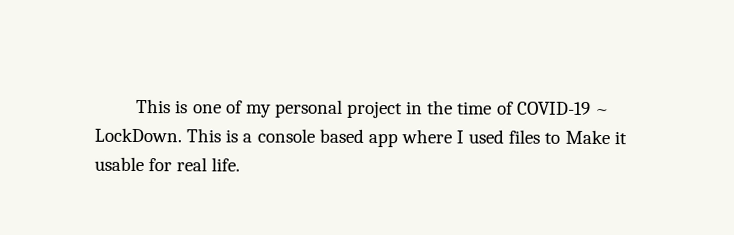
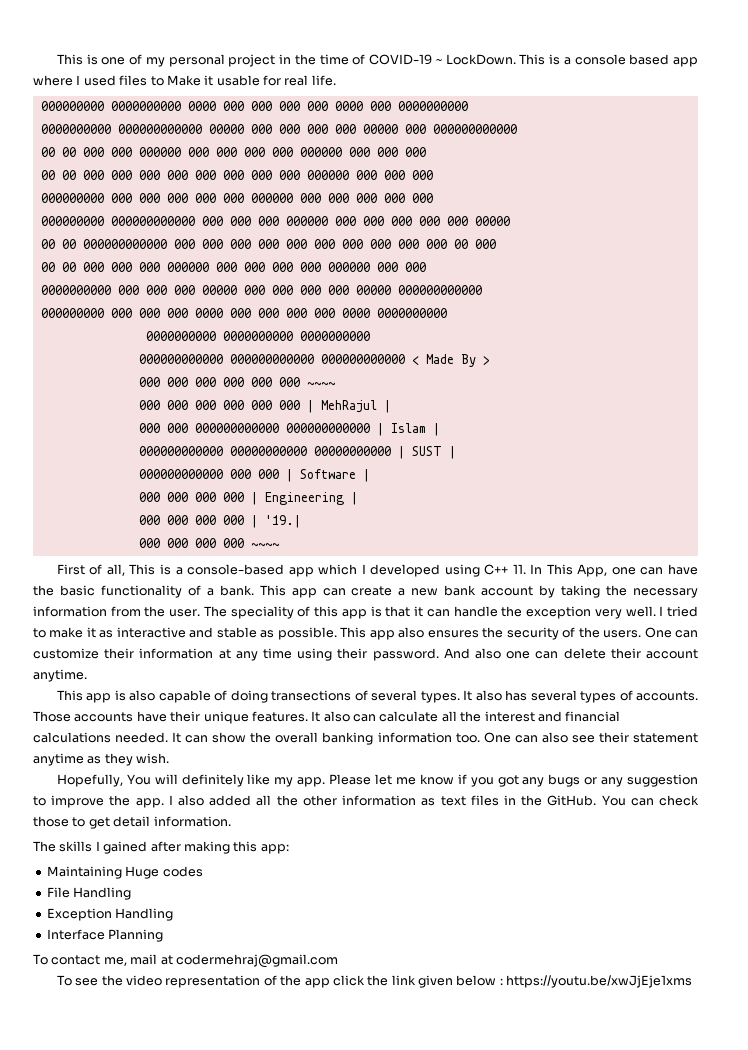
(241, 164) none -> [40,101,468,111] [40,124,517,134] [40,147,426,157] [40,170,433,180] [40,193,433,203] [40,216,510,226] [40,239,496,249] [40,262,426,272] [40,285,482,295] [40,308,447,318] [145,331,370,341] [138,354,490,367] [138,377,335,387] [138,400,391,413] [138,423,440,436] [138,446,456,459] [138,469,370,482] [138,492,358,505] [138,515,301,528] [138,538,279,548] [56,564,699,577] [33,585,699,598] [33,606,698,619] [33,627,699,640] [33,648,698,661] [33,669,87,682] [56,690,699,703] [33,711,621,724] [33,732,699,745] [33,753,170,766] [56,774,698,787] [33,795,700,808] [33,816,231,829] [33,841,289,854] [46,866,203,879] [46,887,132,900] [46,908,174,921] [46,929,164,942] [33,954,338,968] [56,975,693,988] // 000000000 0000000000 0000 000 000 000 000 0000 000 0000000000 // 0000000000 000000000000 00000 000 000 000 000 00000 000 000000000000 // 00 00 000 000 000000 000 000 000 000 000000 000 000 000 // 00 00 000 000 000 000 000 000 000 000 000000 000 000 000 // 000000000 000 000 000 000 000 000000 000 000 000 000 000 // 000000000 000000000000 000 000 000 000000 000 000 000 000 000 00000 // 00 00 000000000000 000 000 000 000 000 000 000 000 000 000 00 000 // 00 00 000 000 000 000000 000 000 000 000 000000 000 000 // 0000000000 000 000 000 00000 000 000 000 000 00000 000000000000 // 000000000 000 000 000 0000 000 000 000 000 0000 0000000000 // 0000000000 0000000000 0000000000 // 000000000000 000000000000 000000000000 < Made By > // 000 000 000 000 000 000 ~~~~ // 000 000 000 000 000 000 | MehRajul | // 000 000 000000000000 000000000000 | Islam | // 000000000000 00000000000 00000000000 | SUST | // 000000000000 000 000 | Software | // 000 000 000 000 | Engineering | // 000 000 000 000 | '19.| // 000 000 000 000 ~~~~ // First of all, This is a console-based app which I developed using C++ 11. In This App, one can have the basic functionality of a bank. This app can create a new bank account by taking the necessary information from the user. The speciality of this app is that it can handle the exception very well. I tried to make it as interactive and stable as possible. This app also ensures the security of the users. One can customize their information at any time using their password. And also one can delete their account anytime. // This app is also capable of doing transections of several types. It also has several types of accounts. Those accounts have their unique features. It also can calculate all the interest and financial calculations needed. It can show the overall banking information too. One can also see their statement anytime as they wish. // Hopefully, You will definitely like my app. Please let me know if you got any bugs or any suggestion to improve the app. I also added all the other information as text files in the GitHub. You can check those to get detail information. // The skills I gained after making this app: // Maintaining Huge codes // File Handling // Exception Handling // Interface Planning // To contact me, mail at codermehraj@gmail.com // To see the video representation of the app click the link given below : https://youtu.be/xwJjEje1xms

